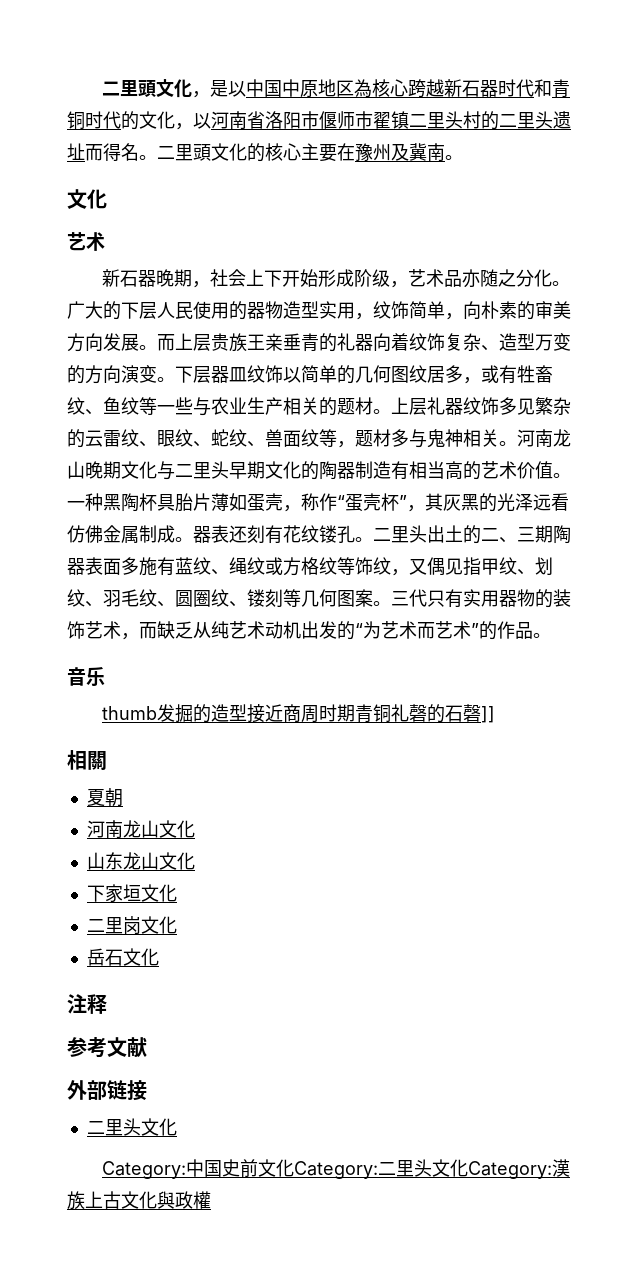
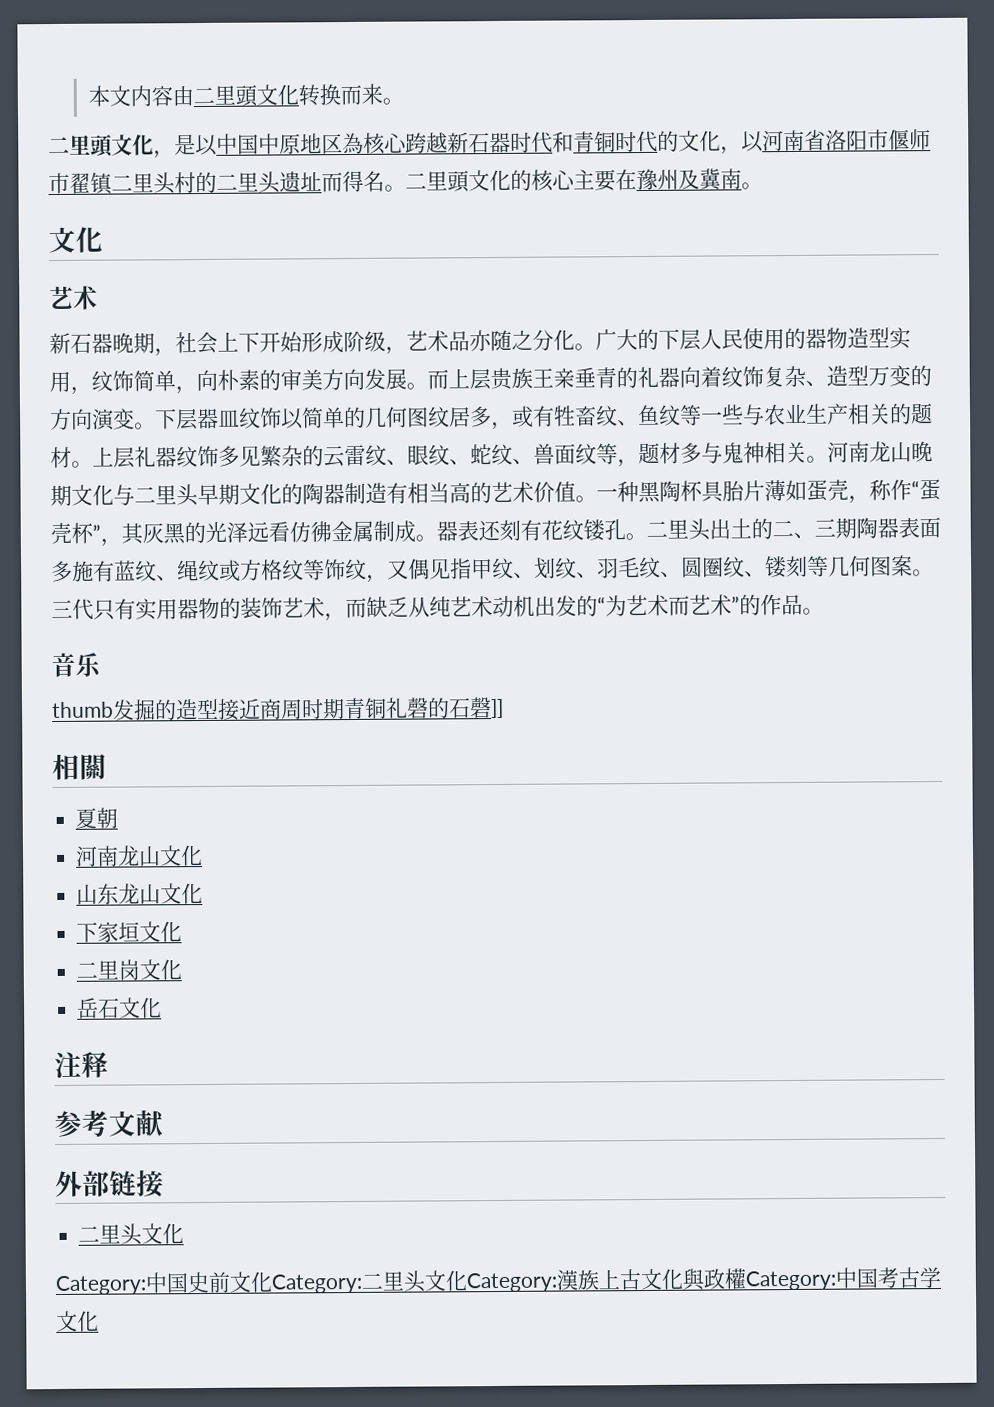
(102, 88) none -> [87,83,404,107] 本文内容由二里頭文化转换而来。 //
[85,525,103,543] 佛 -> [310,521,332,543] 彿
(211, 1200) none -> [745,1266,941,1291] [56,1310,99,1333] Category:中国考古学文化

